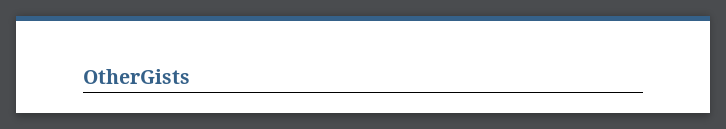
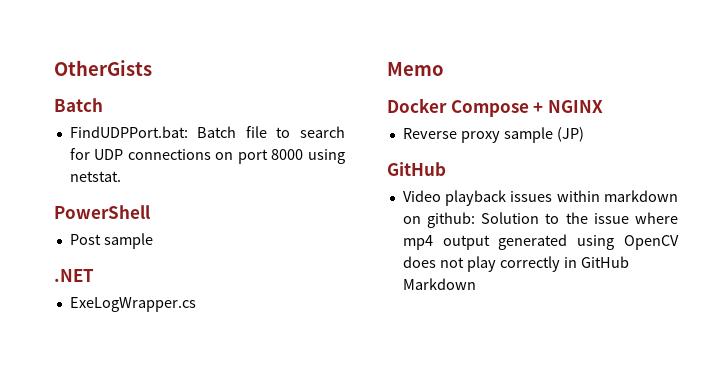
(190, 76) none -> [54,98,103,112] [69,126,345,138] [69,148,345,164] [69,171,121,182] [54,205,150,219] [69,233,153,249] [54,269,94,282] [69,297,196,312] [387,62,444,76] [387,98,603,117] [402,127,584,143] [387,162,446,176] [402,190,678,206] [402,212,678,228] [402,234,679,250] [402,256,629,272] [402,278,476,290] // Batch // FindUDPPort.bat: Batch file to search for UDP connections on port 8000 using netstat. // PowerShell // Post sample // .NET // ExeLogWrapper.cs // Memo // Docker Compose + NGINX // Reverse proxy sample (JP) // GitHub // Video playback issues within markdown on github: Solution to the issue where mp4 output generated using OpenCV does not play correctly in GitHub Markdown

